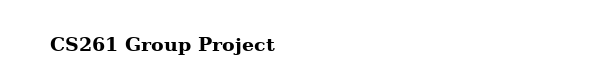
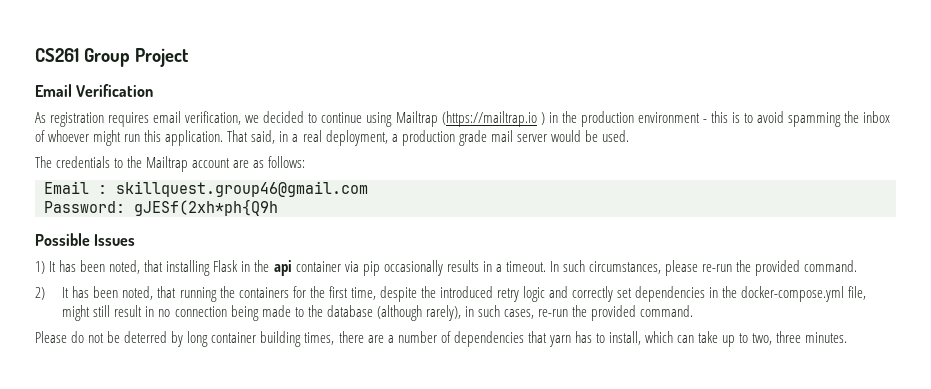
(275, 46) none -> [35,84,154,97] [35,111,891,127] [35,130,629,146] [35,156,306,172] [44,181,368,197] [44,199,278,216] [35,233,136,246] [35,260,858,276] [35,286,867,302] [62,305,694,321] [35,331,848,347] // Email Verification // As registration requires email verification, we decided to continue using Mailtrap (https://mailtrap.io ) in the production environment - this is to avoid spamming the inbox of whoever might run this application. That said, in a real deployment, a production grade mail server would be used. // The credentials to the Mailtrap account are as follows: // Email : skillquest.group46@gmail.com // Password: gJESf(2xh*ph{Q9h // Possible Issues // 1) It has been noted, that installing Flask in the api container via pip occasionally results in a timeout. In such circumstances, please re-run the provided command. // 2) It has been noted, that running the containers for the first time, despite the introduced retry logic and correctly set dependencies in the docker-compose.yml file, might still result in no connection being made to the database (although rarely), in such cases, re-run the provided command. // Please do not be deterred by long container building times, there are a number of dependencies that yarn has to install, which can take up to two, three minutes.

